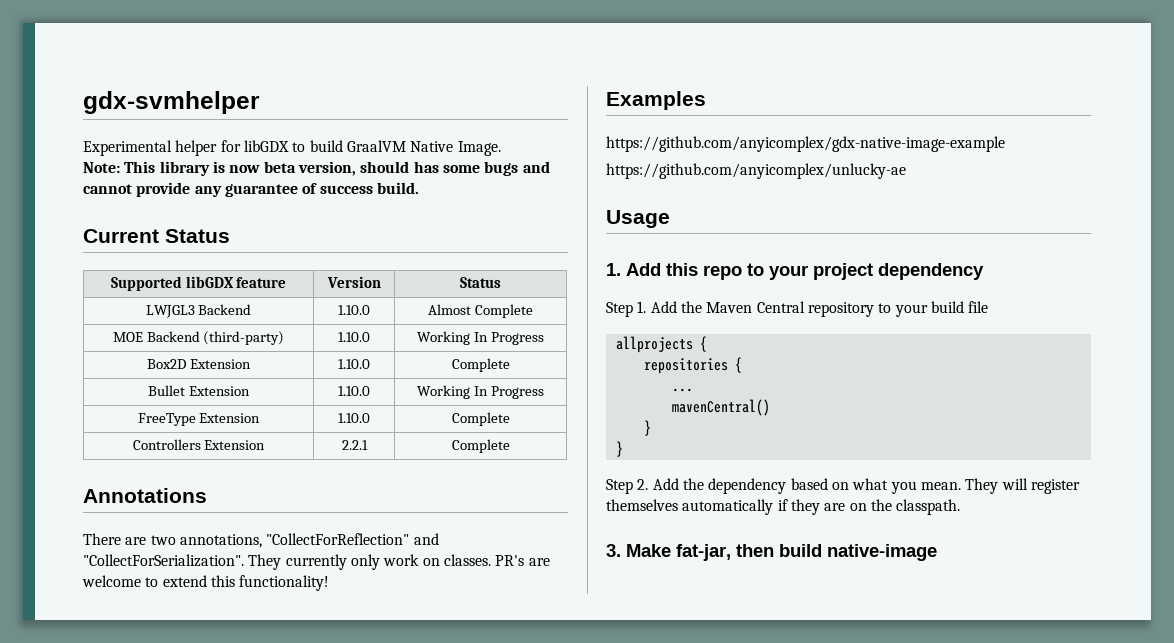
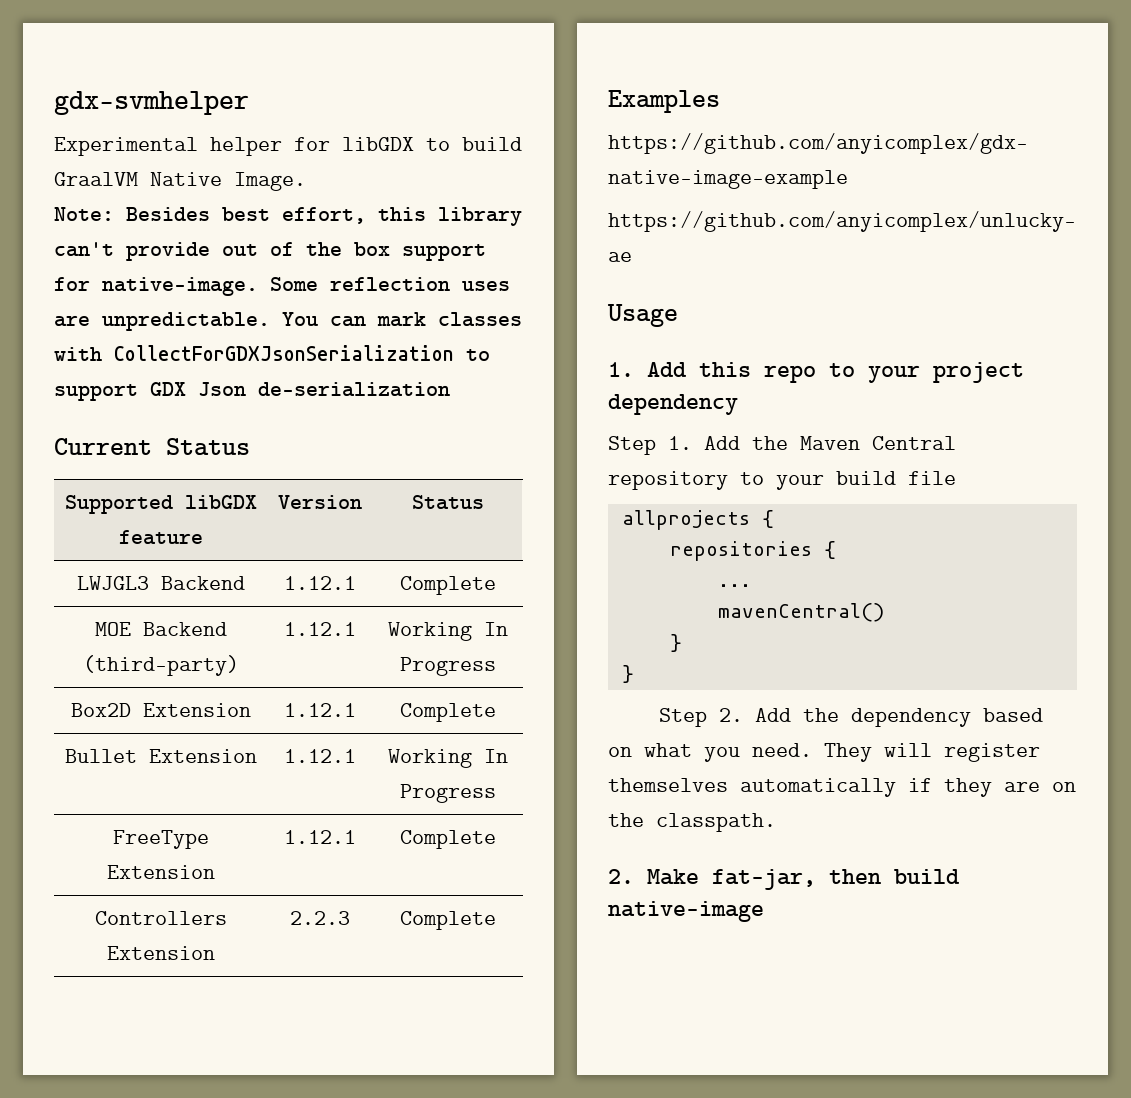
[124,161,550,176] [83,182,419,197] This library is now beta version, should has some bugs and cannot provide any guarantee of success build. -> [126,207,522,226] [54,242,486,261] [54,277,510,296] [54,312,522,331] [54,345,490,361] [54,382,450,401] Besides best effort, this library can't provide out of the box support for native-image. Some reflection uses are unpredictable. You can mark classes with CollectForGDXJsonSerialization to support GDX Json de-serialization
[338,305,370,315] [428,304,472,315] 1.10.0 | Almost -> [283,576,356,590] 1.12.1 |
[338,332,370,342] 1.10.0 -> [283,622,356,636] 1.12.1
[338,359,370,369] 1.10.0 -> [283,703,356,717] 1.12.1
[338,386,370,396] 1.10.0 -> [283,749,356,763] 1.12.1
[338,413,370,423] 1.10.0 -> [283,830,356,844] 1.12.1
[341,440,368,450] [451,439,510,453] [83,488,207,503] [83,533,439,548] [83,554,550,570] [82,575,330,591] 2.2.1 | Complete // Annotations // There are two annotations, "CollectForReflection" and "CollectForSerialization". They currently only work on classes. PR's are welcome to extend this functionality! -> [289,911,350,925] [399,911,496,930] 2.2.3 | Complete
[920,482,961,490] mean. -> [752,743,812,757] need.
[606,544,621,557] 3. -> [608,869,634,884] 2.

